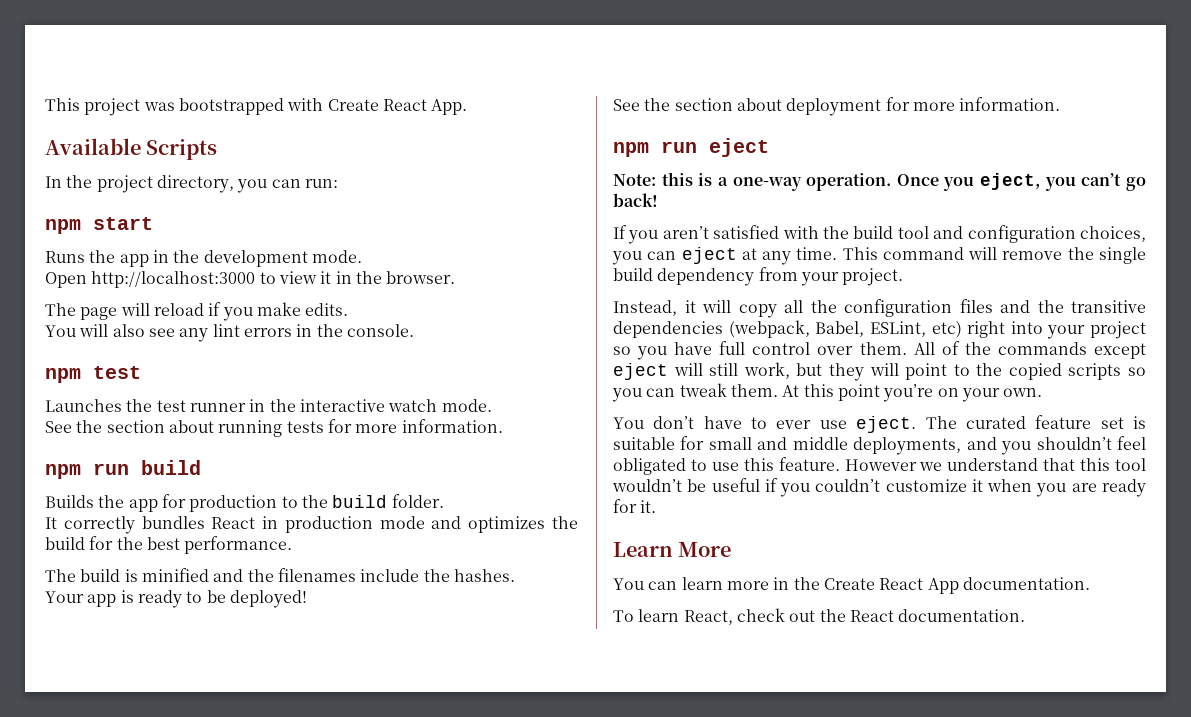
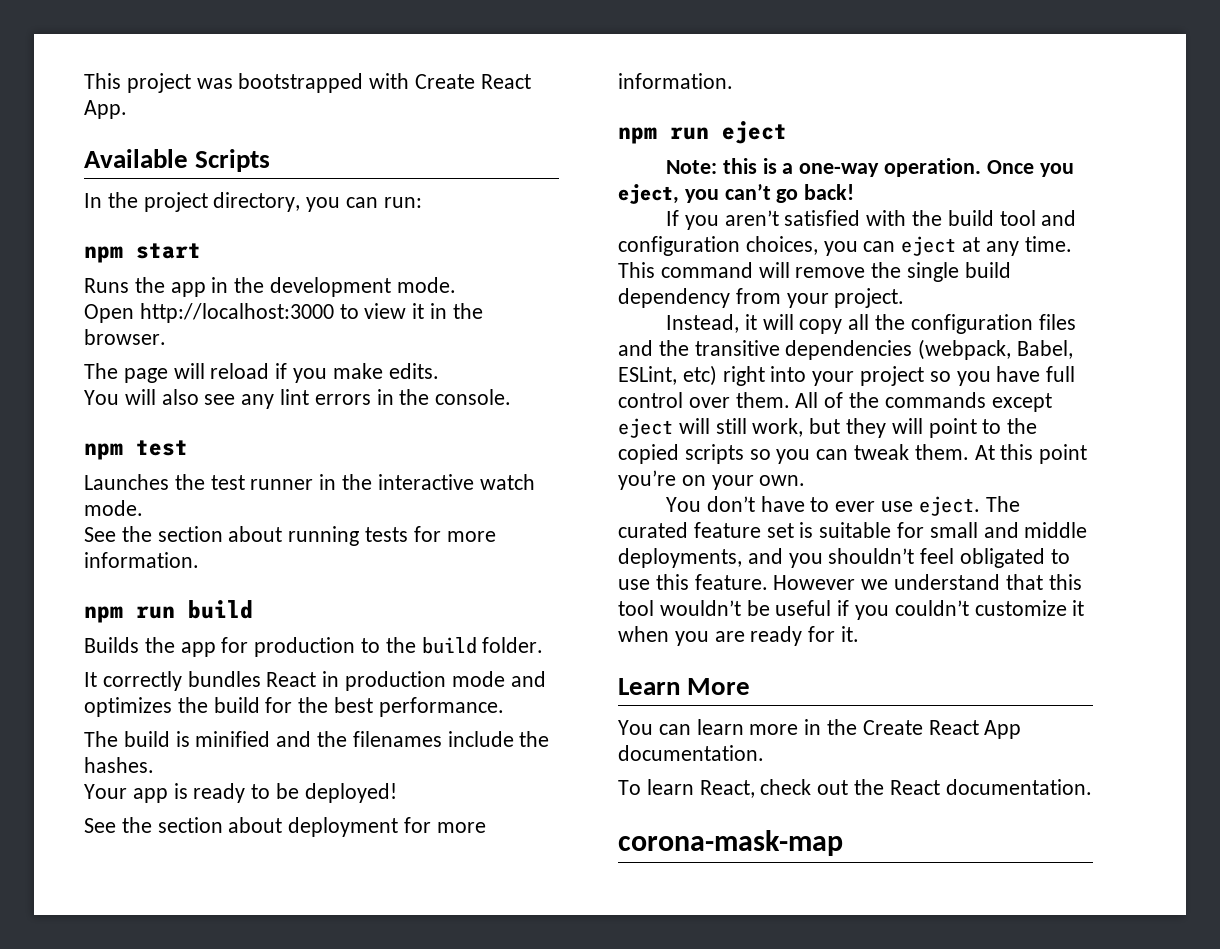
(1026, 615) none -> [618,830,843,856] // corona-mask-map

